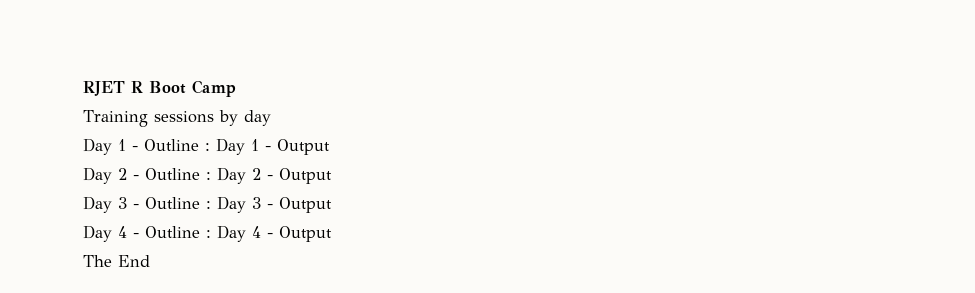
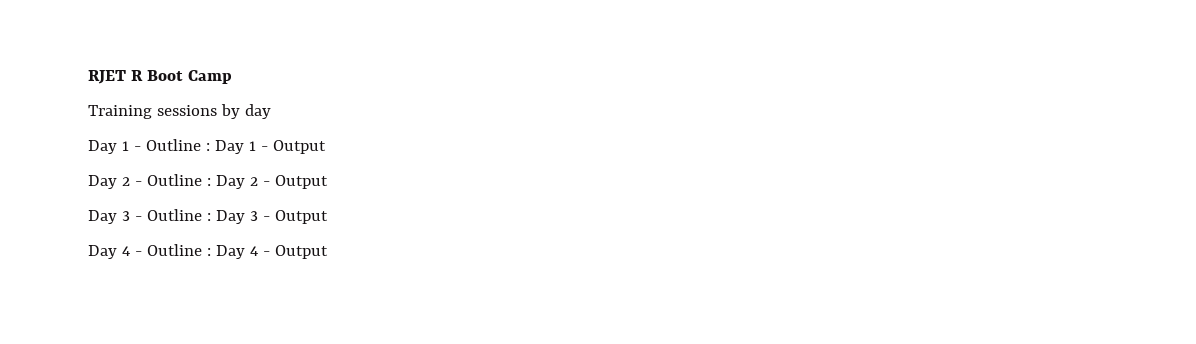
[83,255,150,267] // The End -> (328, 252) none

